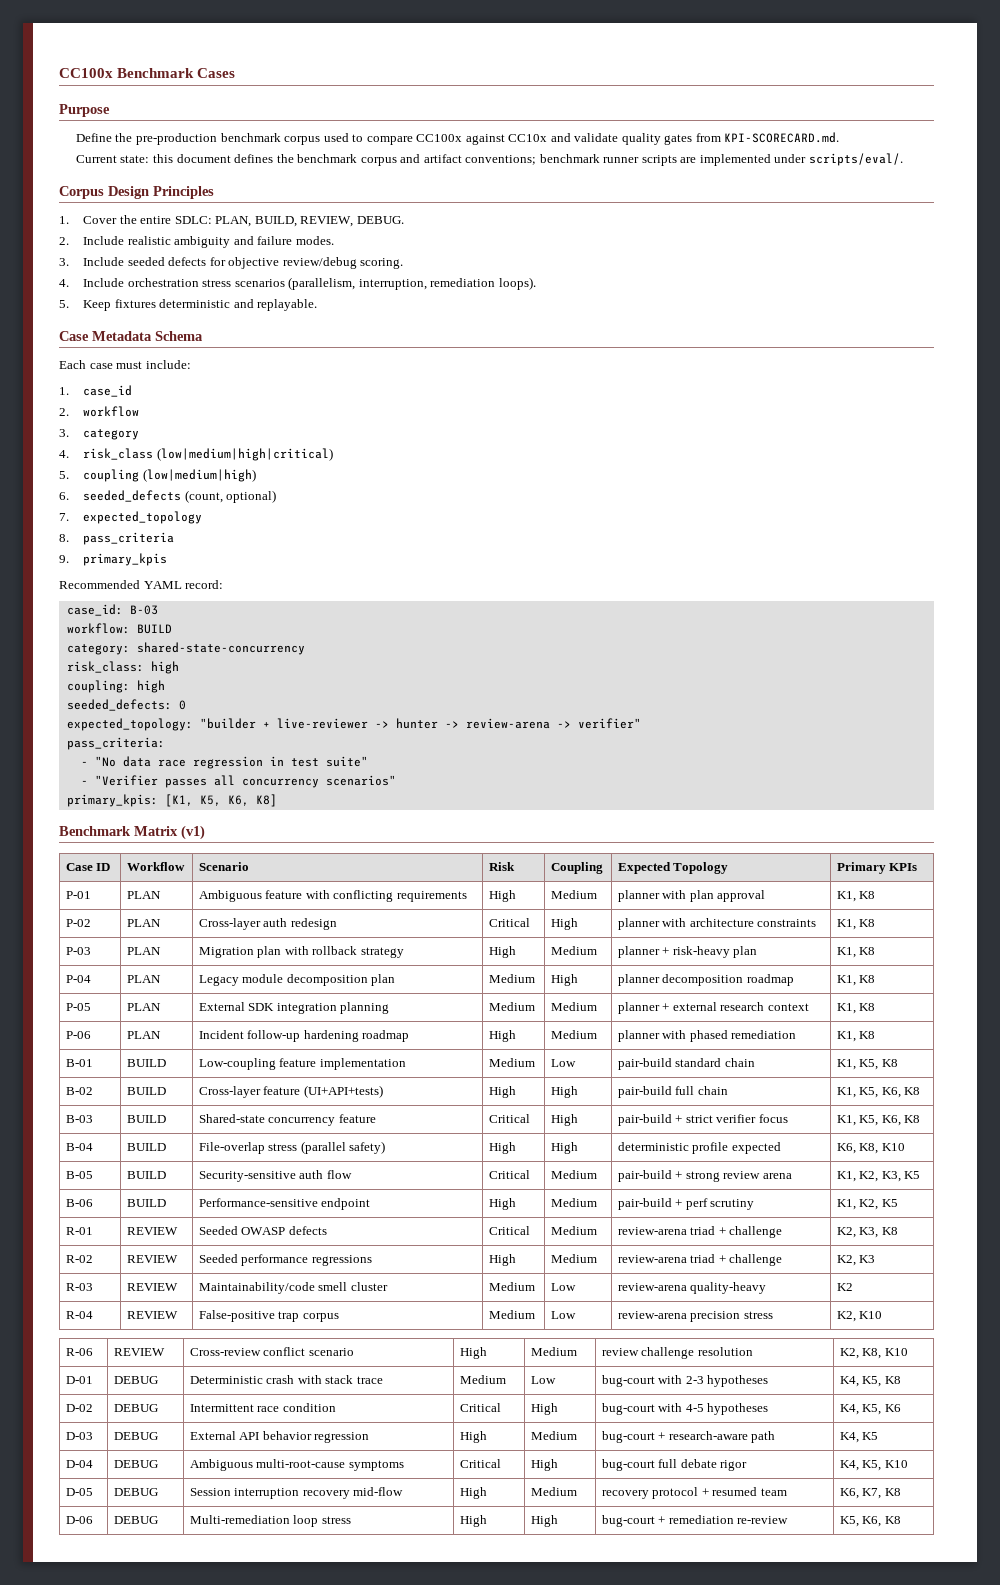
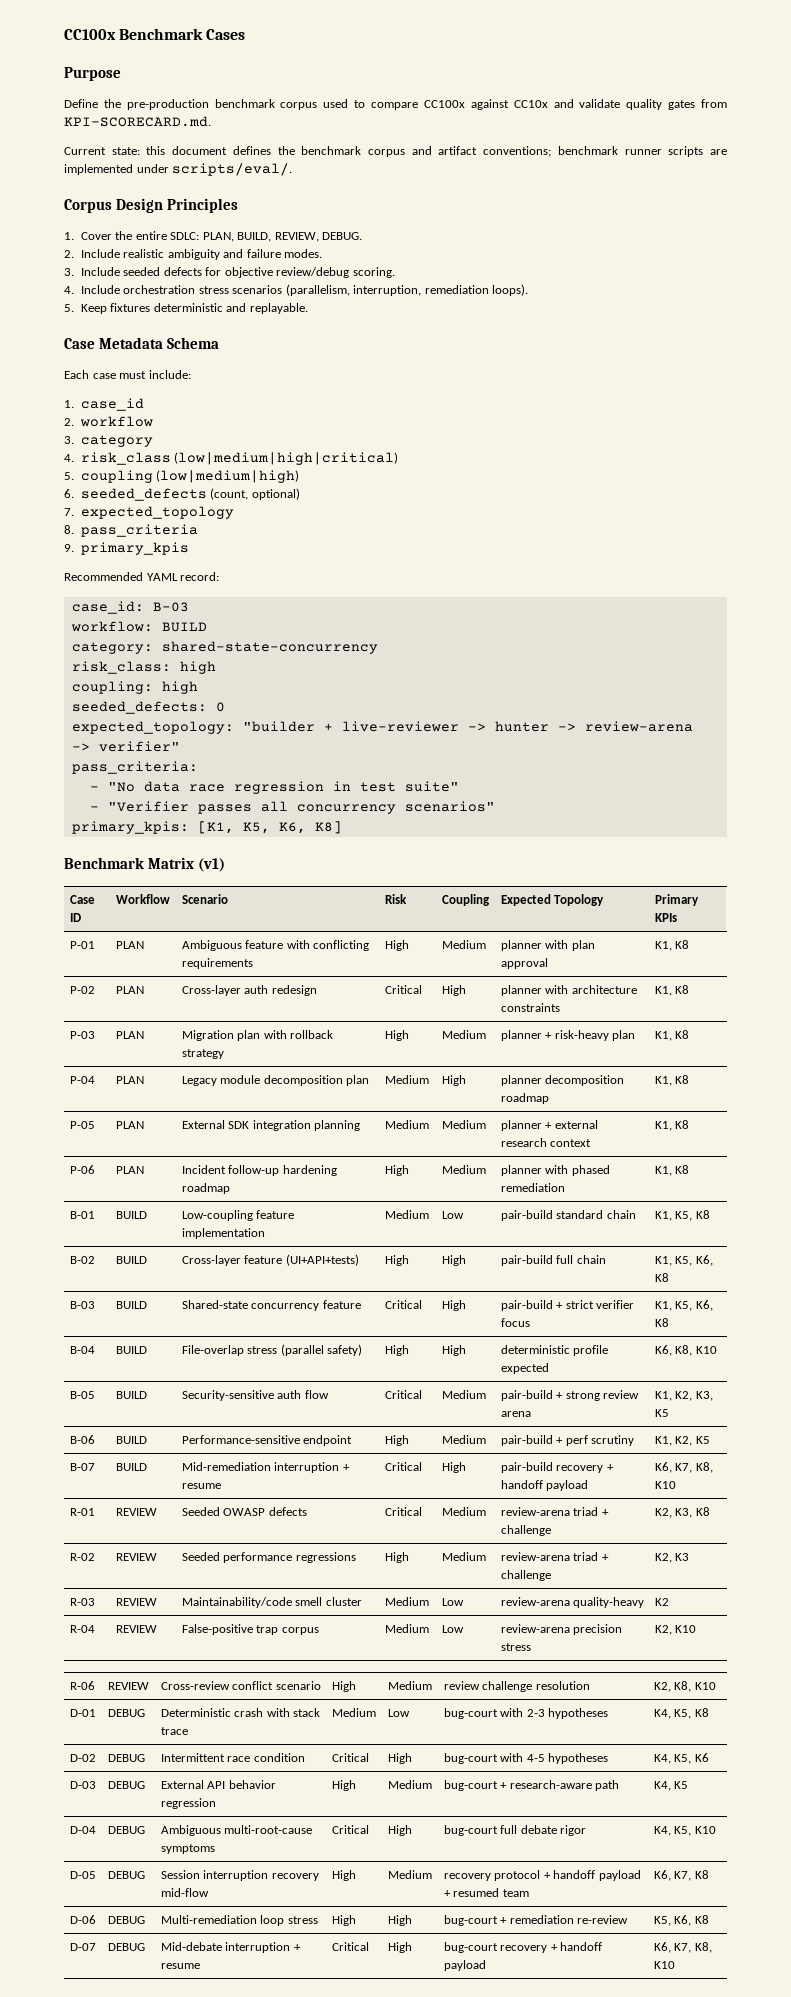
(898, 1203) none -> [69,1463,95,1471] [115,1463,147,1471] [181,1462,350,1473] [181,1483,221,1489] [384,1462,422,1471] [441,1462,466,1473] [500,1462,614,1473] [500,1480,589,1491] [654,1462,713,1473] [654,1481,676,1489] // B-07 | BUILD | Mid-remediation interruption + resume | Critical | High | pair-build recovery + handoff payload | K6, K7, K8, K10
(709, 1492) none -> [553,1870,641,1881] [443,1890,451,1897] handoff payload +
(901, 1520) none -> [69,1943,96,1951] [107,1943,145,1951] [160,1942,301,1953] [160,1963,200,1969] [331,1942,369,1951] [387,1942,412,1953] [443,1942,603,1953] [443,1960,486,1971] [653,1942,712,1953] [653,1961,675,1969] // D-07 | DEBUG | Mid-debate interruption + resume | Critical | High | bug-court recovery + handoff payload | K6, K7, K8, K10

